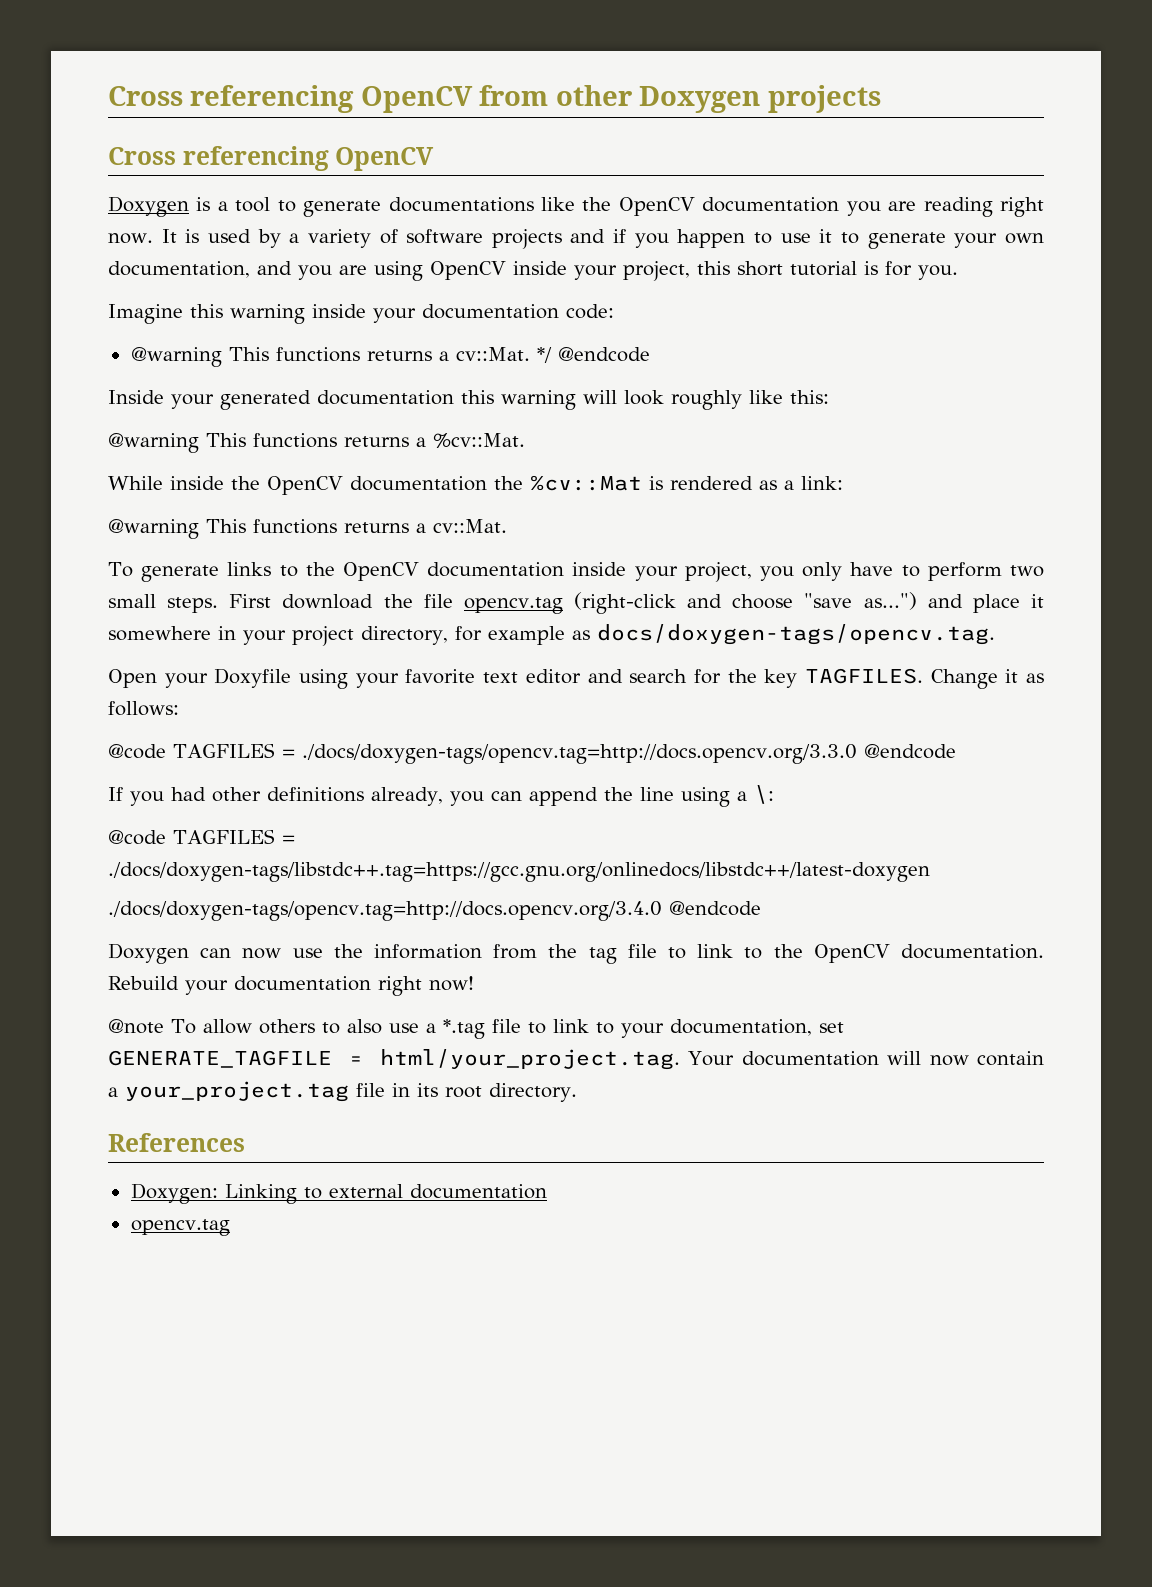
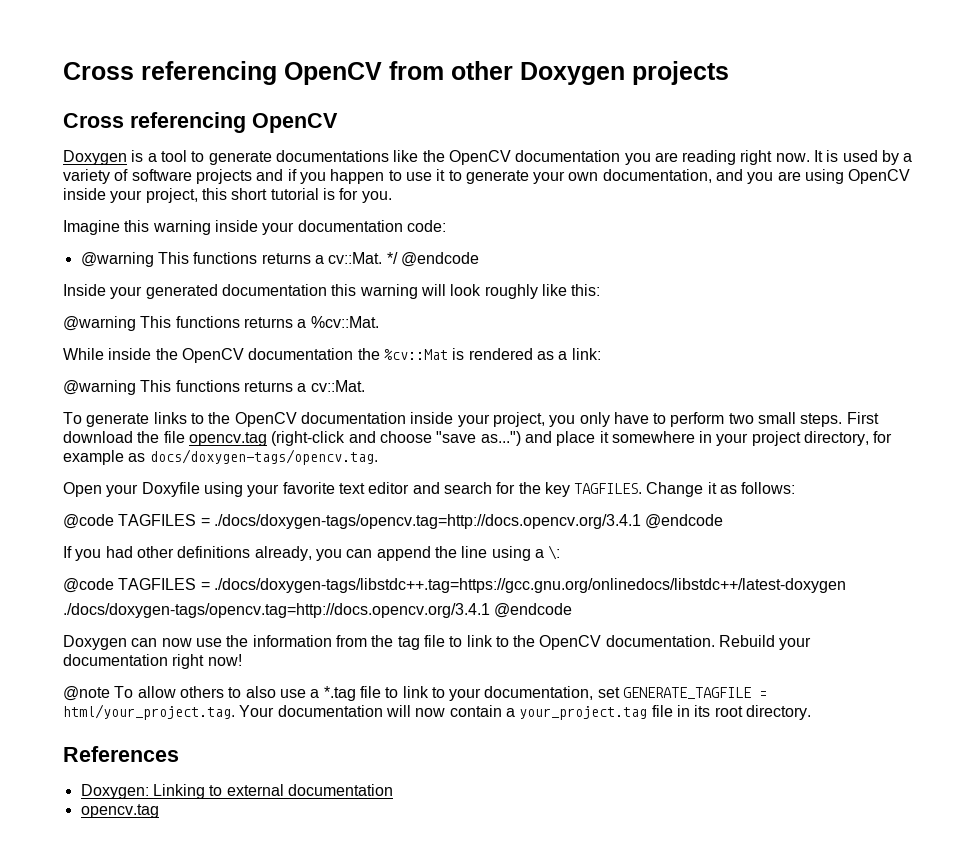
[301,744,857,764] ./docs/doxygen-tags/opencv.tag=http://docs.opencv.org/3.3.0 -> [213,514,641,529] ./docs/doxygen-tags/opencv.tag=http://docs.opencv.org/3.4.1
[108,901,662,921] ./docs/doxygen-tags/opencv.tag=http://docs.opencv.org/3.4.0 -> [63,603,490,618] ./docs/doxygen-tags/opencv.tag=http://docs.opencv.org/3.4.1

